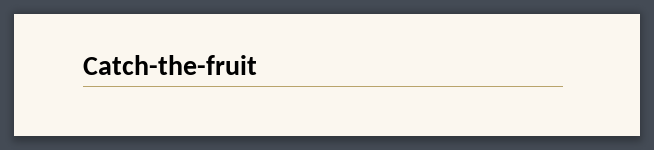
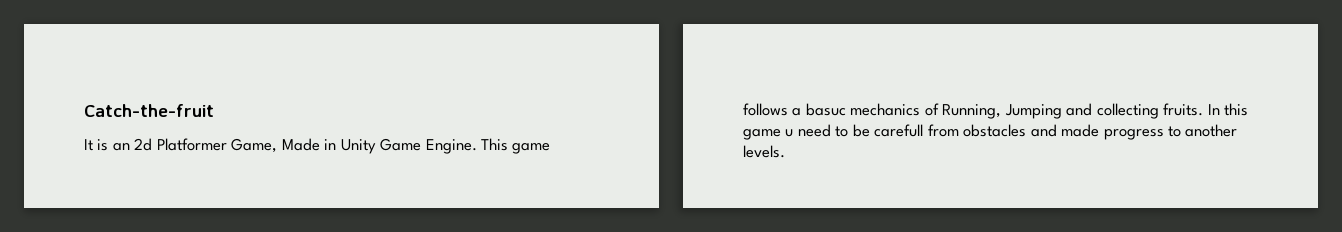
(257, 65) none -> [84,138,551,154] [743,103,1249,119] [743,124,1238,140] [743,145,785,158] // It is an 2d Platformer Game, Made in Unity Game Engine. This game follows a basuc mechanics of Running, Jumping and collecting fruits. In this game u need to be carefull from obstacles and made progress to another levels.

